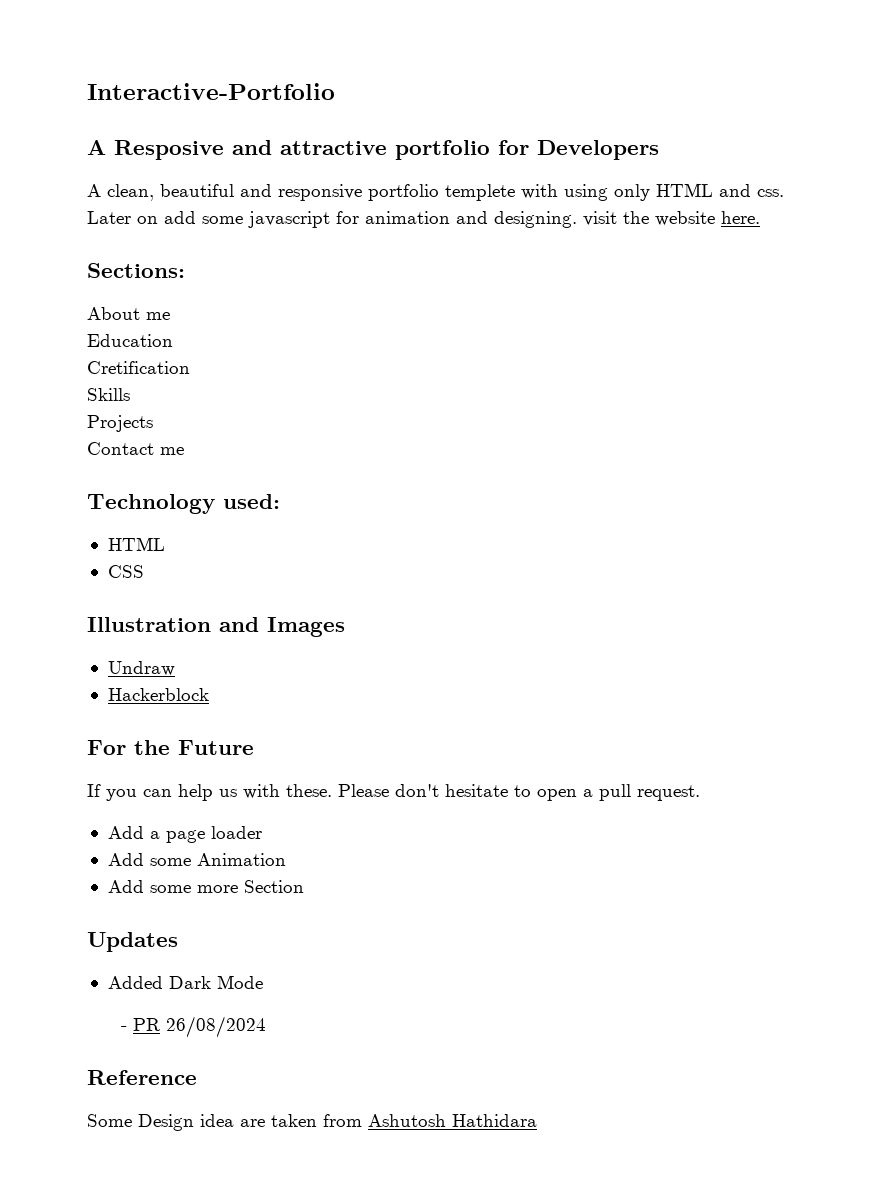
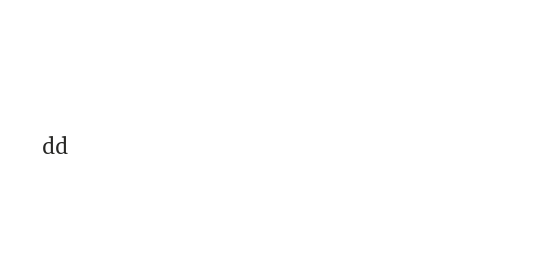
[87,83,335,100] [87,140,659,160] [87,183,784,201] [87,211,760,228] [87,263,185,278] [87,307,170,320] [87,334,173,347] [87,361,190,374] [87,388,130,401] [87,415,153,432] [87,442,184,455] [87,494,280,514] [107,537,165,551] [107,565,144,578] [87,617,345,637] [107,661,175,676] [107,688,209,701] [87,740,254,755] [87,784,700,801] [107,826,262,843] [107,853,286,866] [107,880,304,893] [87,932,178,952] [107,975,263,989] [120,1016,266,1038] [87,1070,197,1085] [87,1114,537,1131] Interactive-Portfolio // A Resposive and attractive portfolio for Developers // A clean, beautiful and responsive portfolio templete with using only HTML and css. Later on add some javascript for animation and designing. visit the website here. // Sections: // About me // Education // Cretification // Skills // Projects // Contact me // Technology used: // HTML // CSS // Illustration and Images // Undraw // Hackerblock // For the Future // If you can help us with these. Please don't hesitate to open a pull request. // Add a page loader // Add some Animation // Add some more Section // Updates // Added Dark Mode // - PR 26/08/2024 // Reference // Some Design idea are taken from Ashutosh Hathidara -> [42,136,68,154] dd

